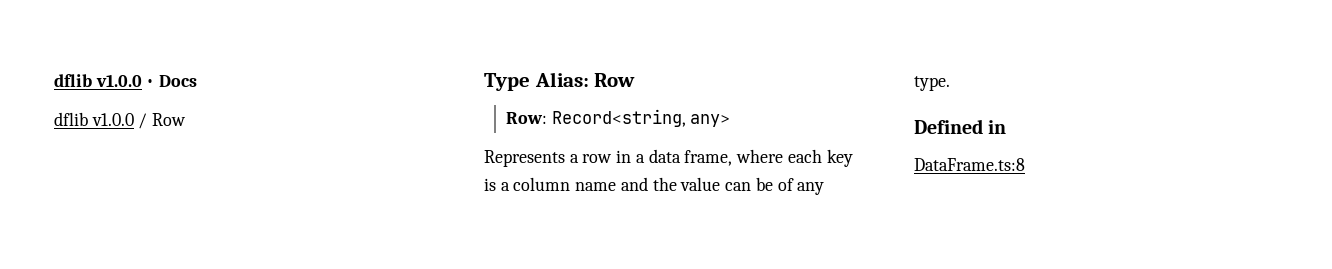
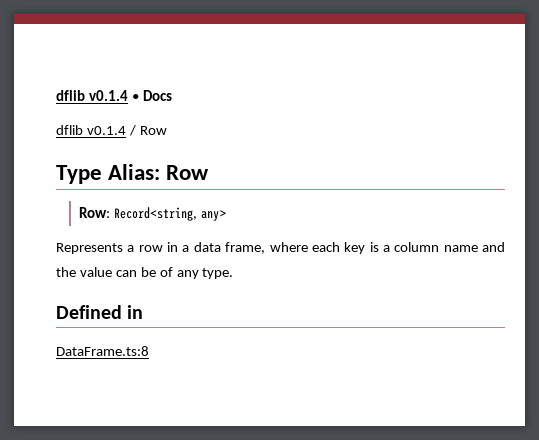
[54,74,142,87] dflib v1.0.0 -> [56,90,128,101] dflib v0.1.4
[91,113,134,126] v1.0.0 -> [86,126,126,135] v0.1.4

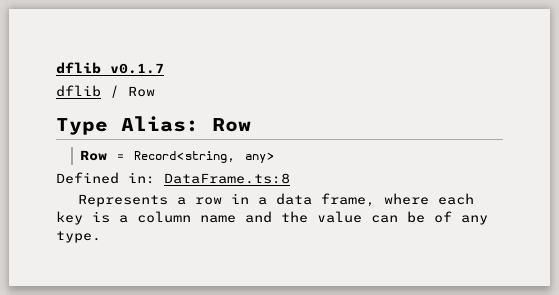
[56,90,172,101] [56,125,126,135] dflib v0.1.4 • Docs // dflib v0.1.4 -> [56,62,164,74] [56,85,101,97] dflib v0.1.7 // dflib
[78,207,110,218] Row: -> [79,150,125,161] Row =
(226, 215) none -> [56,172,290,184] // Defined in: DataFrame.ts:8
[56,305,144,319] [56,346,149,356] // Defined in // DataFrame.ts:8 -> (101, 237) none

